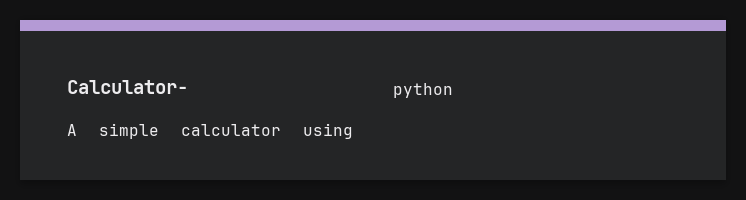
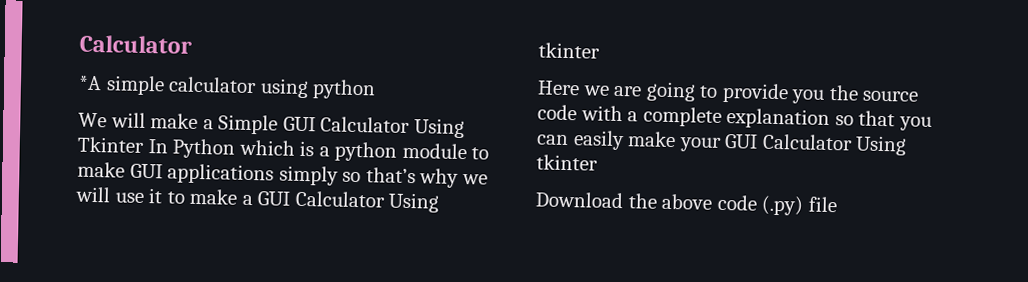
[67,80,188,94] [67,124,77,136] Calculator- // A -> [79,34,192,54] [78,75,102,91] Calculator // *A
(453, 90) none -> [78,112,465,139] [77,136,490,162] [77,161,488,188] [75,186,440,213] [538,42,600,59] [537,80,920,104] [537,104,932,131] [536,130,908,156] [536,154,598,171] [535,191,837,216] // We will make a Simple GUI Calculator Using Tkinter In Python which is a python module to make GUI applications simply so that’s why we will use it to make a GUI Calculator Using tkinter // Here we are going to provide you the source code with a complete explanation so that you can easily make your GUI Calculator Using tkinter // Download the above code (.py) file

